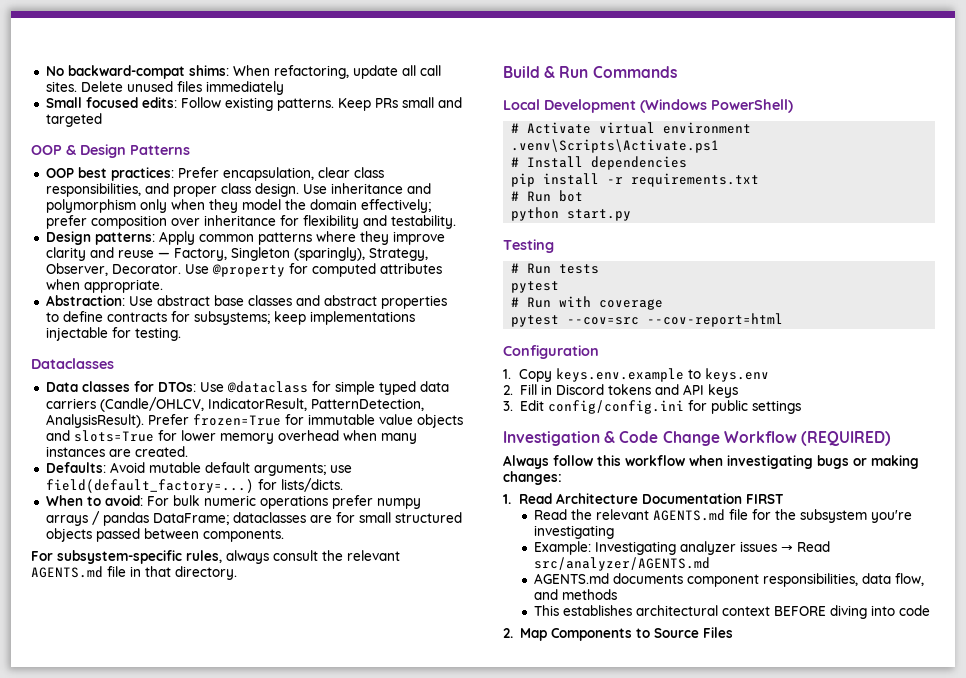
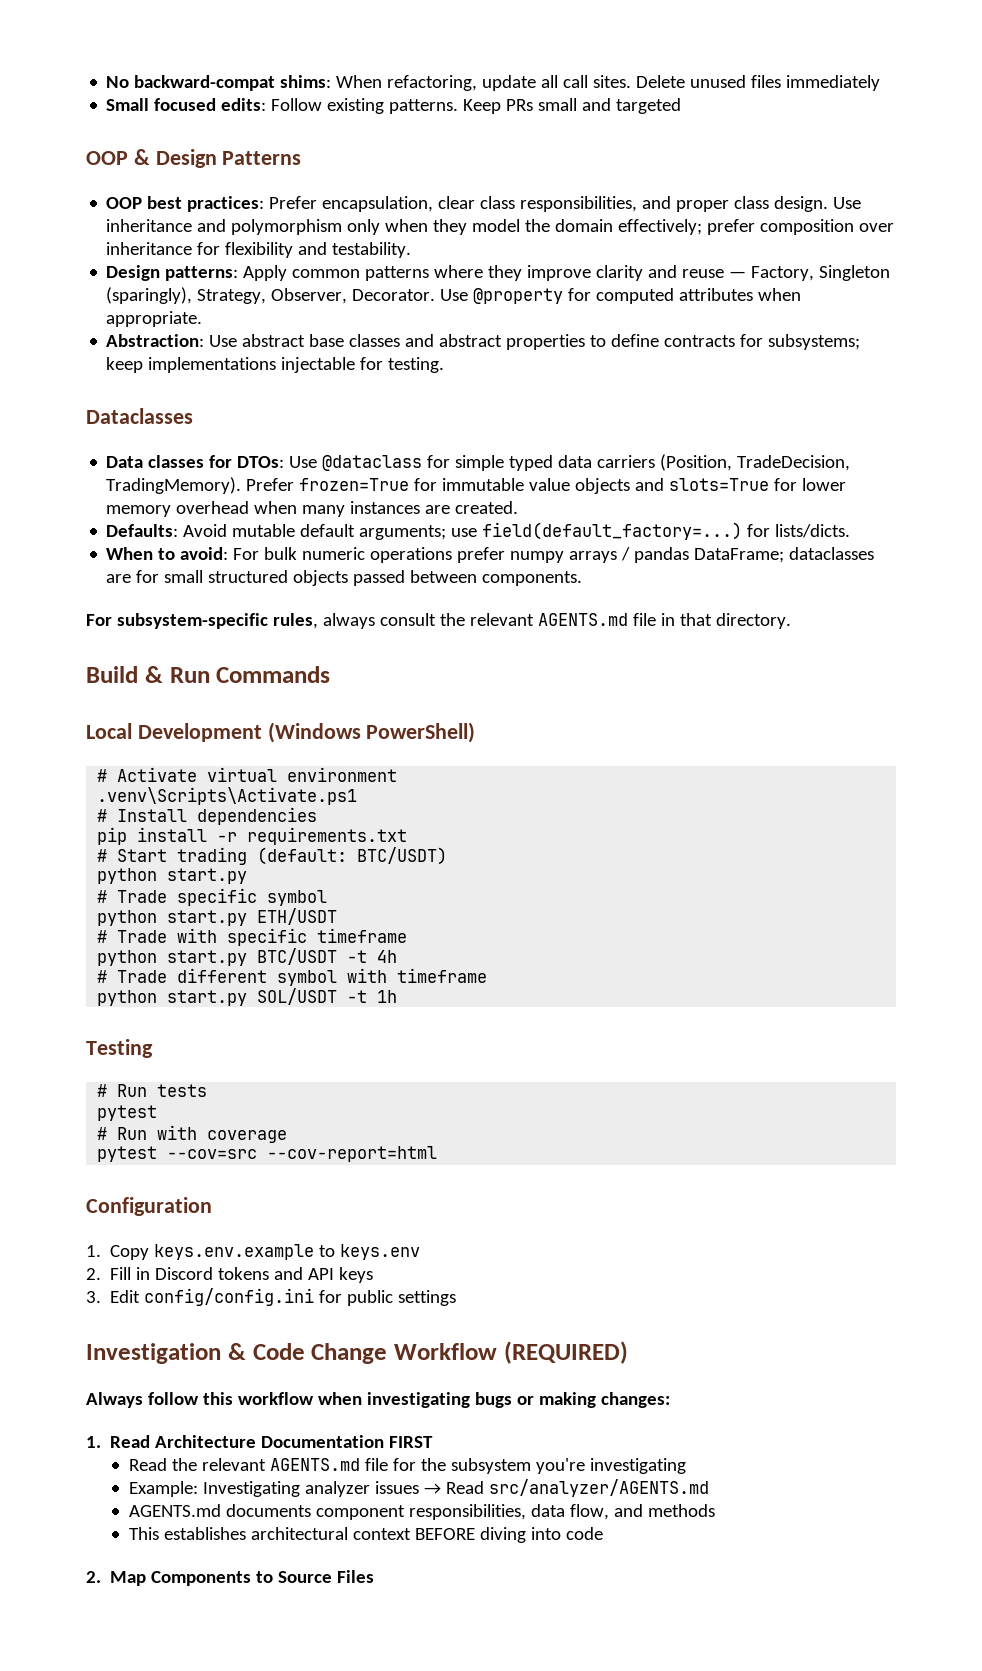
[99,397,424,412] [45,414,144,428] (Candle/OHLCV, IndicatorResult, PatternDetection, AnalysisResult). -> [660,454,851,471] [106,477,242,494] (Position, TradeDecision, TradingMemory).
[527,190,584,202] [511,207,632,221] Run bot // python start.py -> [117,847,448,865] [97,868,248,884] [97,888,328,906] [97,908,338,926] [97,928,408,946] [97,948,398,966] [97,968,488,986] [97,988,398,1006] Start trading (default: BTC/USDT) // python start.py // # Trade specific symbol // python start.py ETH/USDT // # Trade with specific timeframe // python start.py BTC/USDT -t 4h // # Trade different symbol with timeframe // python start.py SOL/USDT -t 1h

